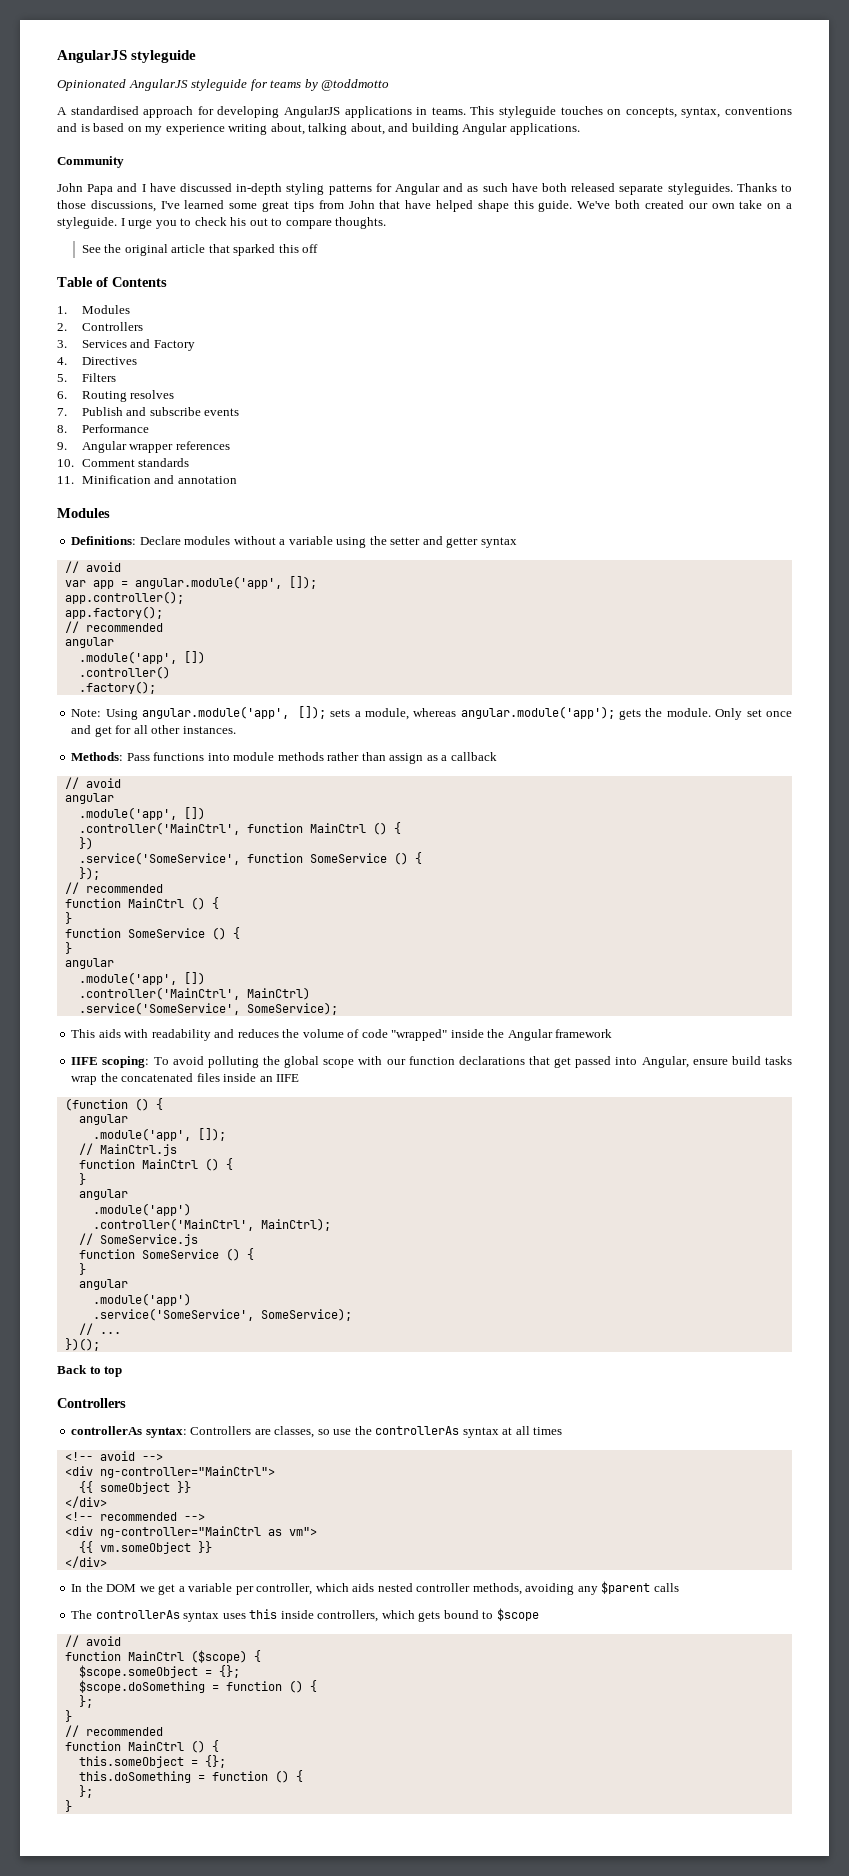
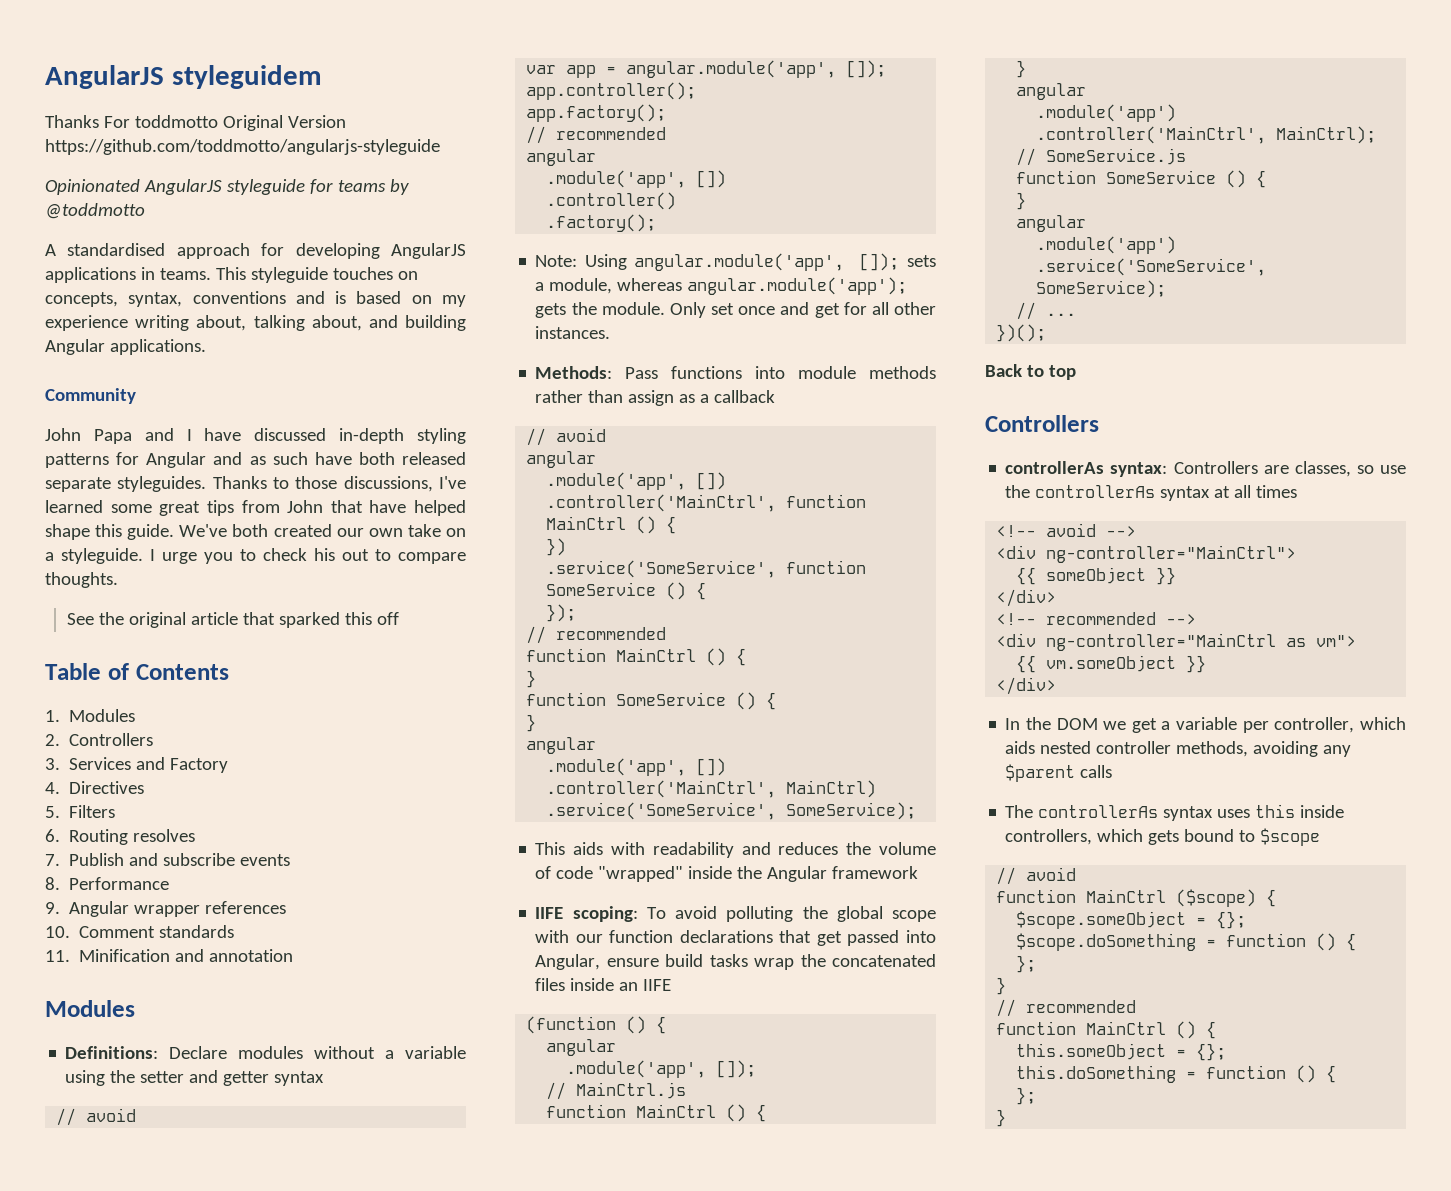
[57,50,197,63] AngularJS styleguide -> [45,65,322,89] [45,115,346,131] [45,139,440,155] AngularJS styleguidem // Thanks For toddmotto Original Version https://github.com/toddmotto/angularjs-styleguide

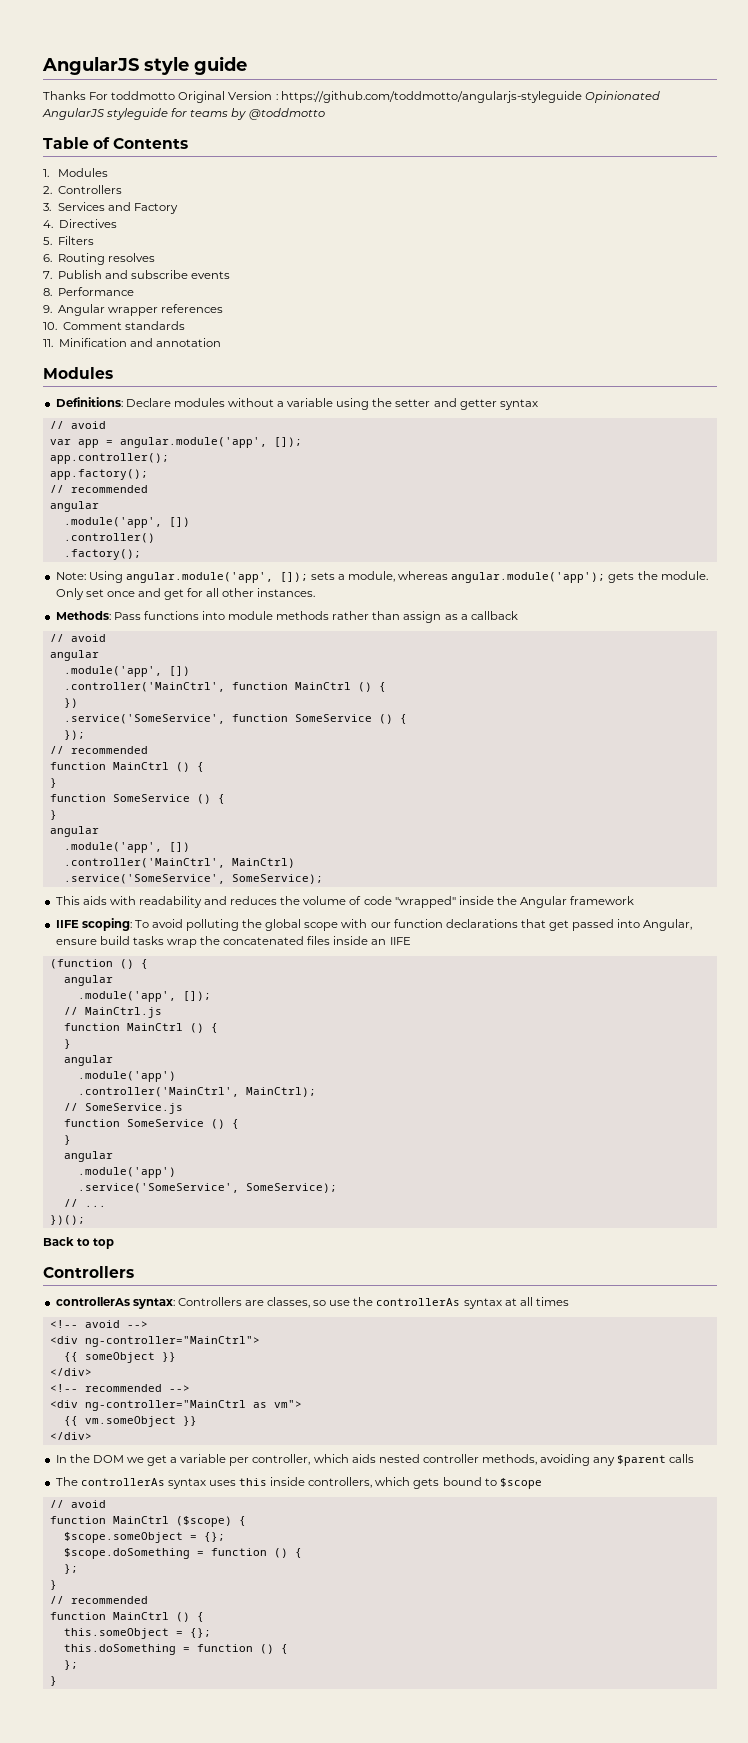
[45,65,322,89] AngularJS styleguidem -> [42,56,247,75] AngularJS style guide
(346, 121) none -> [275,94,278,100] :
(440, 147) // -> (582, 97) none
[45,243,466,259] [45,267,418,283] [45,291,466,307] [45,315,467,331] [45,339,206,355] [45,388,136,404] [45,428,467,444] [45,452,466,468] [45,476,466,492] [45,500,466,516] [45,524,466,540] [45,548,466,564] [45,572,118,588] [66,612,399,628] // A standardised approach for developing AngularJS applications in teams. This styleguide touches on concepts, syntax, conventions and is based on my experience writing about, talking about, and building Angular applications. // Community // John Papa and I have discussed in-depth styling patterns for Angular and as such have both released separate styleguides. Thanks to those discussions, I've learned some great tips from John that have helped shape this guide. We've both created our own take on a styleguide. I urge you to check his out to compare thoughts. // See the original article that sparked this off -> (325, 114) none

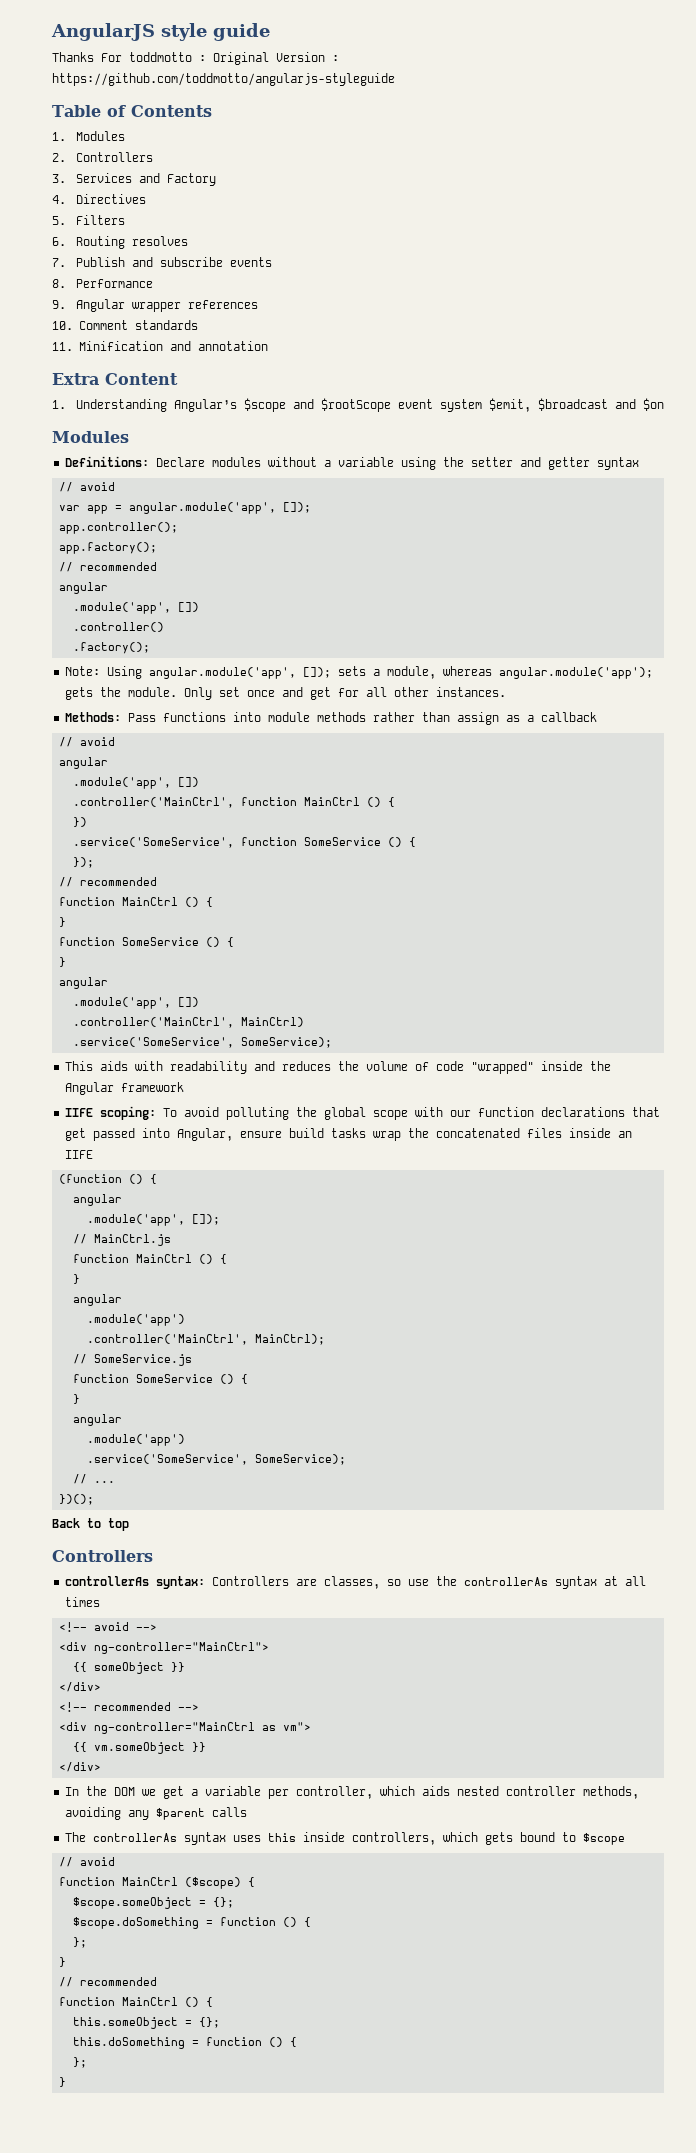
(176, 95) none -> [199,55,206,62] :
[584,91,660,103] [42,108,325,120] Opinionated AngularJS styleguide for teams by @toddmotto -> (395, 79) none
(221, 342) none -> [52,373,178,385] [52,398,664,412] // Extra Content // 1. Understanding Angular’s $scope and $rootScope event system $emit, $broadcast and $on

